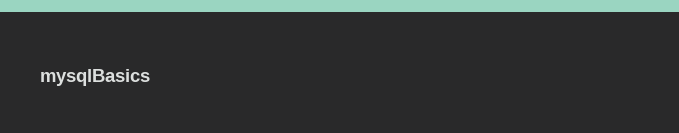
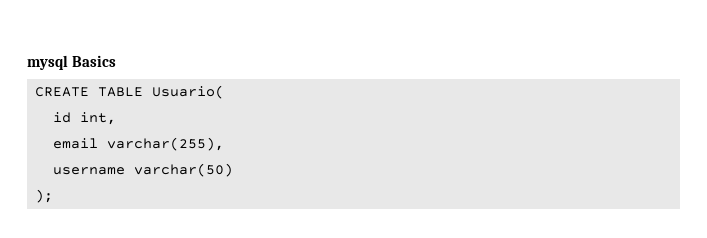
[40,69,150,86] mysqlBasics -> [27,55,117,70] [34,85,224,99] [52,112,116,125] [52,137,224,151] [52,163,233,177] [34,189,53,203] mysql Basics // CREATE TABLE Usuario( // id int, // email varchar(255), // username varchar(50) // );

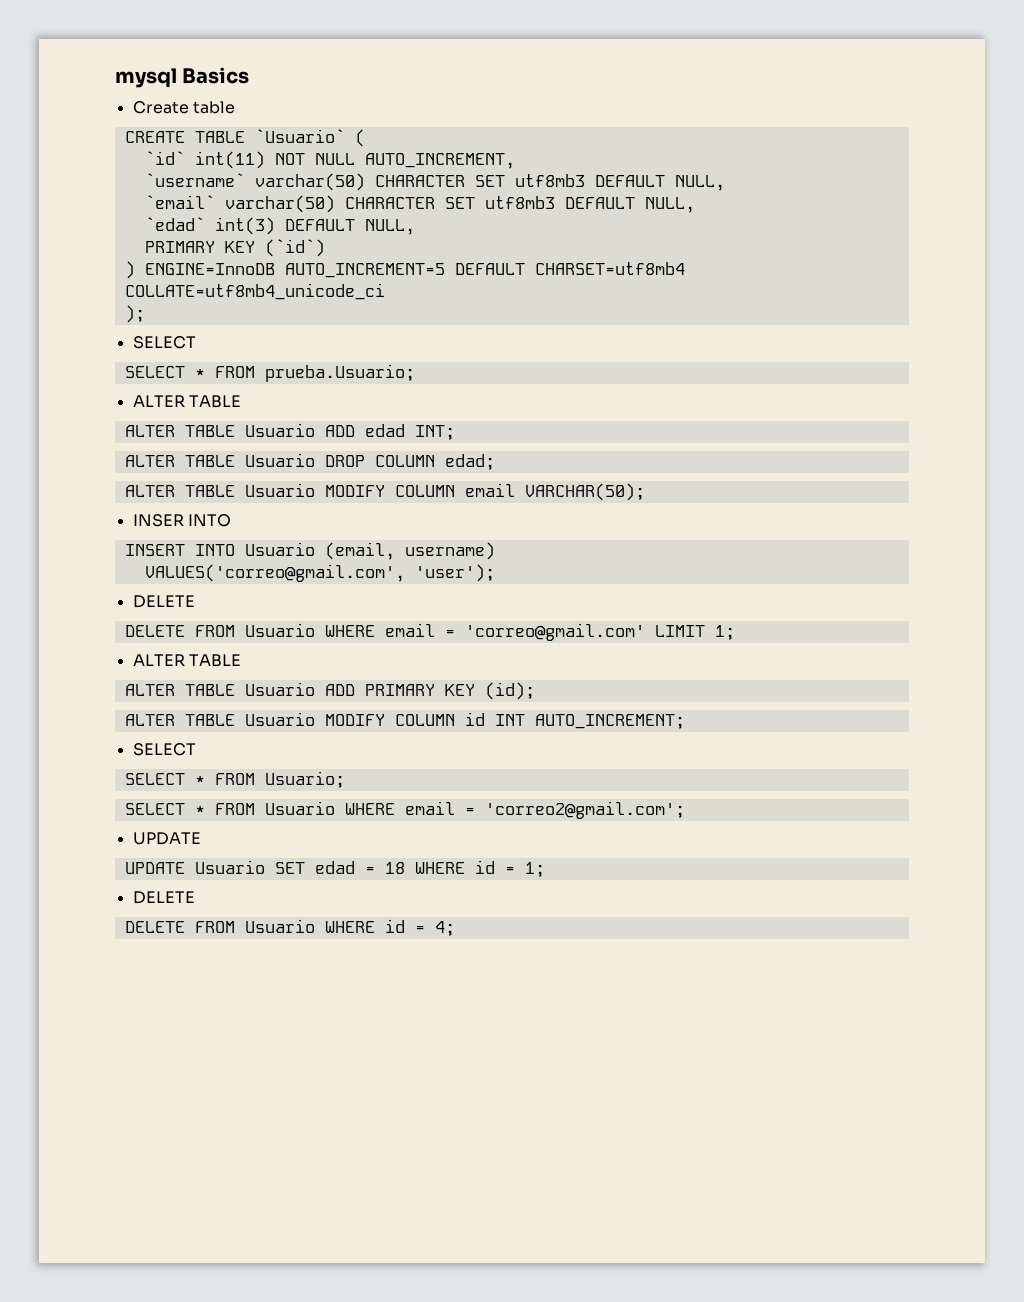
(117, 61) none -> [132,101,235,114] // Create table
[151,85,224,99] [52,112,116,125] [52,137,224,151] [52,163,233,177] [34,189,53,203] Usuario( // id int, // email varchar(255), // username varchar(50) // ); -> [254,129,365,147] [144,151,515,169] [144,173,725,191] [144,195,695,213] [144,217,415,235] [144,239,325,257] [124,261,685,279] [124,283,385,300] [124,305,145,323] [132,336,196,349] [124,364,415,382] [132,395,241,408] [124,423,455,440] [124,453,495,470] [124,483,645,501] [132,514,231,527] [124,542,495,560] [144,564,495,582] [132,595,195,608] [124,623,735,641] [132,654,241,667] [124,682,535,700] [124,712,685,729] [132,743,196,756] [124,771,345,788] [124,801,685,819] [132,832,201,845] [124,860,545,877] [132,891,195,904] [124,919,455,936] `Usuario` ( // `id` int(11) NOT NULL AUTO_INCREMENT, // `username` varchar(50) CHARACTER SET utf8mb3 DEFAULT NULL, // `email` varchar(50) CHARACTER SET utf8mb3 DEFAULT NULL, // `edad` int(3) DEFAULT NULL, // PRIMARY KEY (`id`) // ) ENGINE=InnoDB AUTO_INCREMENT=5 DEFAULT CHARSET=utf8mb4 COLLATE=utf8mb4_unicode_ci // ); // SELECT // SELECT * FROM prueba.Usuario; // ALTER TABLE // ALTER TABLE Usuario ADD edad INT; // ALTER TABLE Usuario DROP COLUMN edad; // ALTER TABLE Usuario MODIFY COLUMN email VARCHAR(50); // INSER INTO // INSERT INTO Usuario (email, username) // VALUES('correo@gmail.com', 'user'); // DELETE // DELETE FROM Usuario WHERE email = 'correo@gmail.com' LIMIT 1; // ALTER TABLE // ALTER TABLE Usuario ADD PRIMARY KEY (id); // ALTER TABLE Usuario MODIFY COLUMN id INT AUTO_INCREMENT; // SELECT // SELECT * FROM Usuario; // SELECT * FROM Usuario WHERE email = 'correo2@gmail.com'; // UPDATE // UPDATE Usuario SET edad = 18 WHERE id = 1; // DELETE // DELETE FROM Usuario WHERE id = 4;

